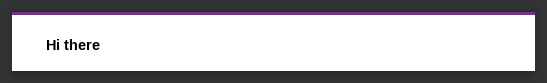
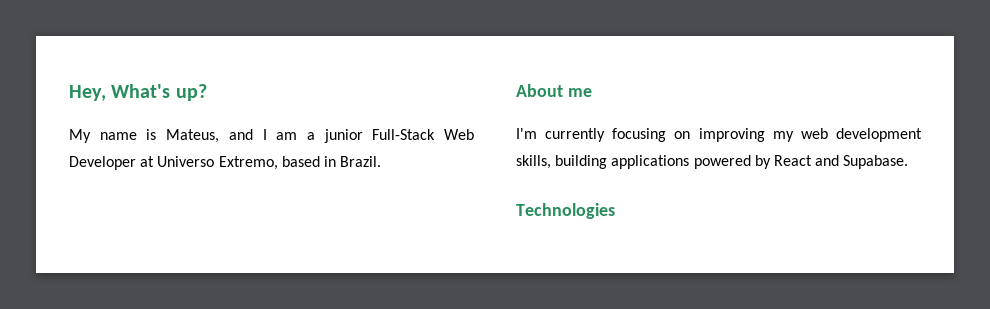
[46,39,100,50] Hi there -> [69,84,207,101] [69,129,474,143] [69,156,382,170] [516,84,592,97] [516,128,922,142] [516,155,909,169] [516,203,615,219] Hey, What's up? // My name is Mateus, and I am a junior Full-Stack Web Developer at Universo Extremo, based in Brazil. // About me // I'm currently focusing on improving my web development skills, building applications powered by React and Supabase. // Technologies

